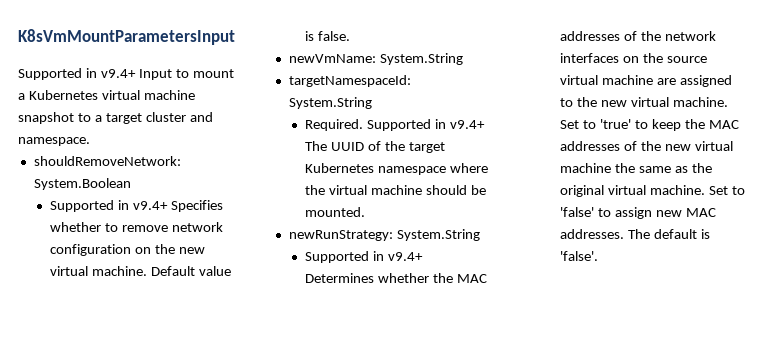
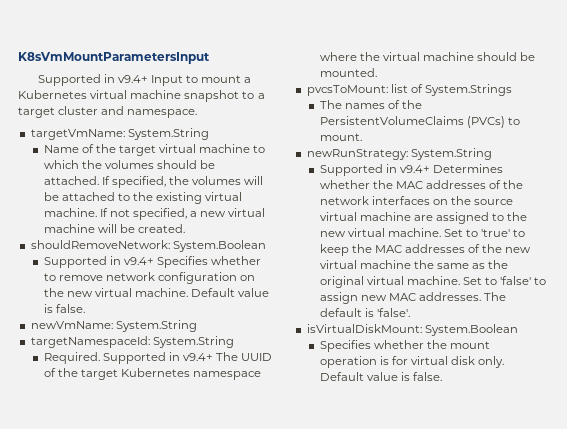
(90, 141) none -> [30,128,209,140] [43,144,266,156] [43,160,215,169] [43,176,264,188] [43,192,243,204] [43,208,266,220] [43,224,185,233] // targetVmName: System.String // Name of the target virtual machine to which the volumes should be attached. If specified, the volumes will be attached to the existing virtual machine. If not specified, a new virtual machine will be created.
(366, 212) none -> [306,84,512,96] [319,100,422,109] [319,116,520,128] [319,133,362,141] // pvcsToMount: list of System.Strings // The names of the PersistentVolumeClaims (PVCs) to mount.
(599, 256) none -> [306,324,518,336] [319,340,490,352] [319,356,505,368] [319,372,442,381] // isVirtualDiskMount: System.Boolean // Specifies whether the mount operation is for virtual disk only. Default value is false.

